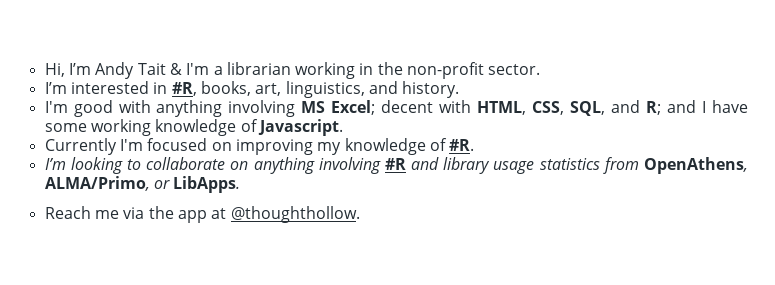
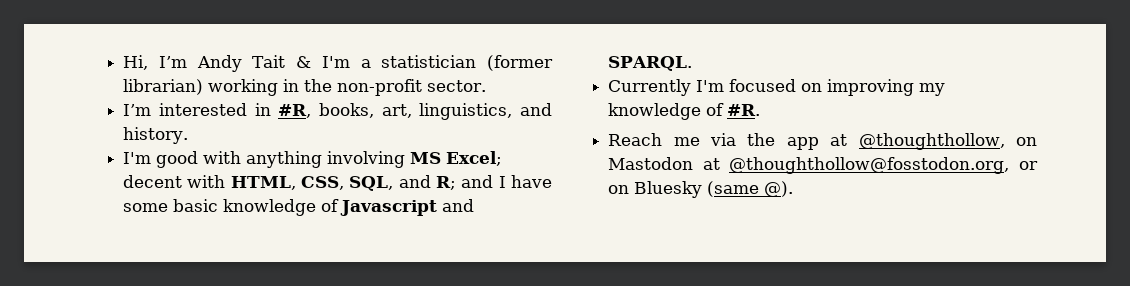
[226,62,291,75] librarian -> [381,55,553,71] [123,79,204,95] statistician (former librarian)
[90,119,343,136] working knowledge of Javascript. -> [173,199,475,216] [608,56,693,71] basic knowledge of Javascript and SPARQL.
[44,157,748,174] [44,176,241,193] // I’m looking to collaborate on anything involving #R and library usage statistics from OpenAthens, ALMA/Primo, or LibApps. -> (761, 110) none
[230,206,360,223] @thoughthollow. -> [858,133,1037,150] [608,157,1038,174] [608,181,794,198] @thoughthollow, on Mastodon at @thoughthollow@fosstodon.org, or on Bluesky (same @).

